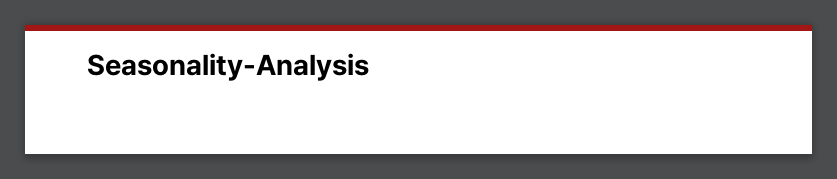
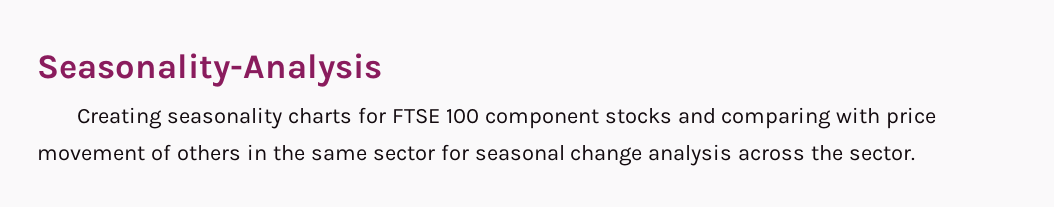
(369, 67) none -> [76,107,937,129] [37,144,916,166] // Creating seasonality charts for FTSE 100 component stocks and comparing with price movement of others in the same sector for seasonal change analysis across the sector.

